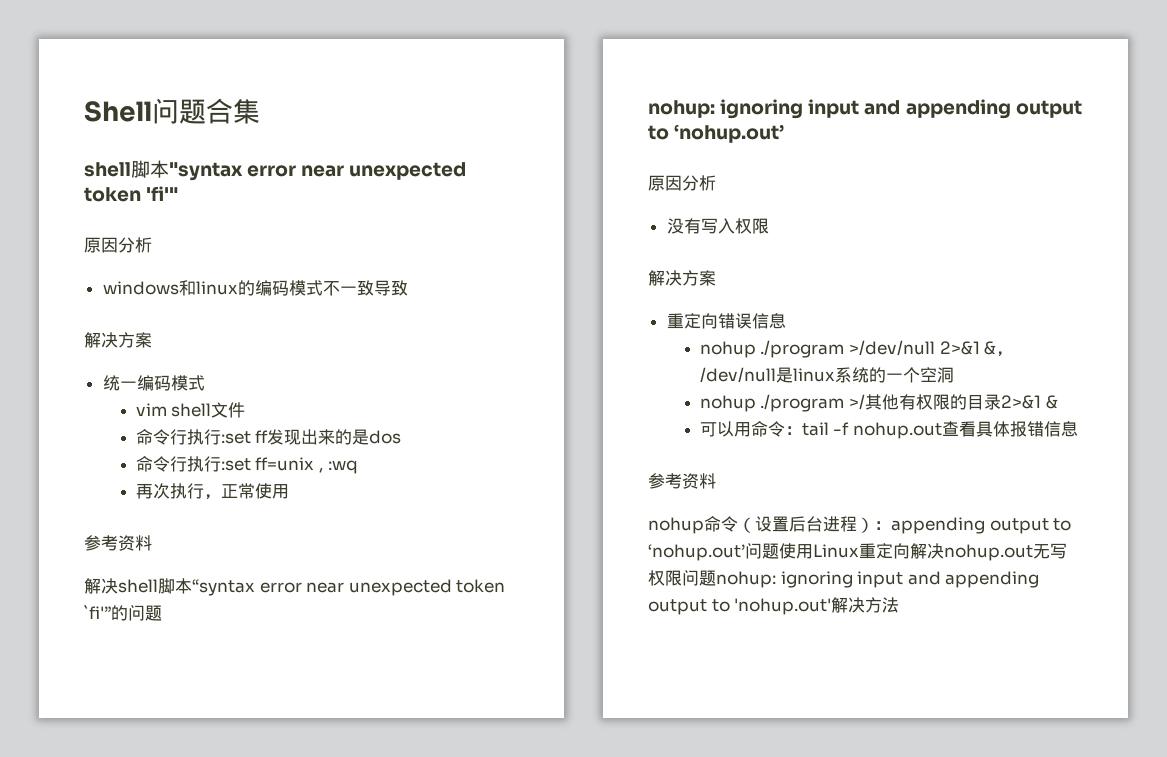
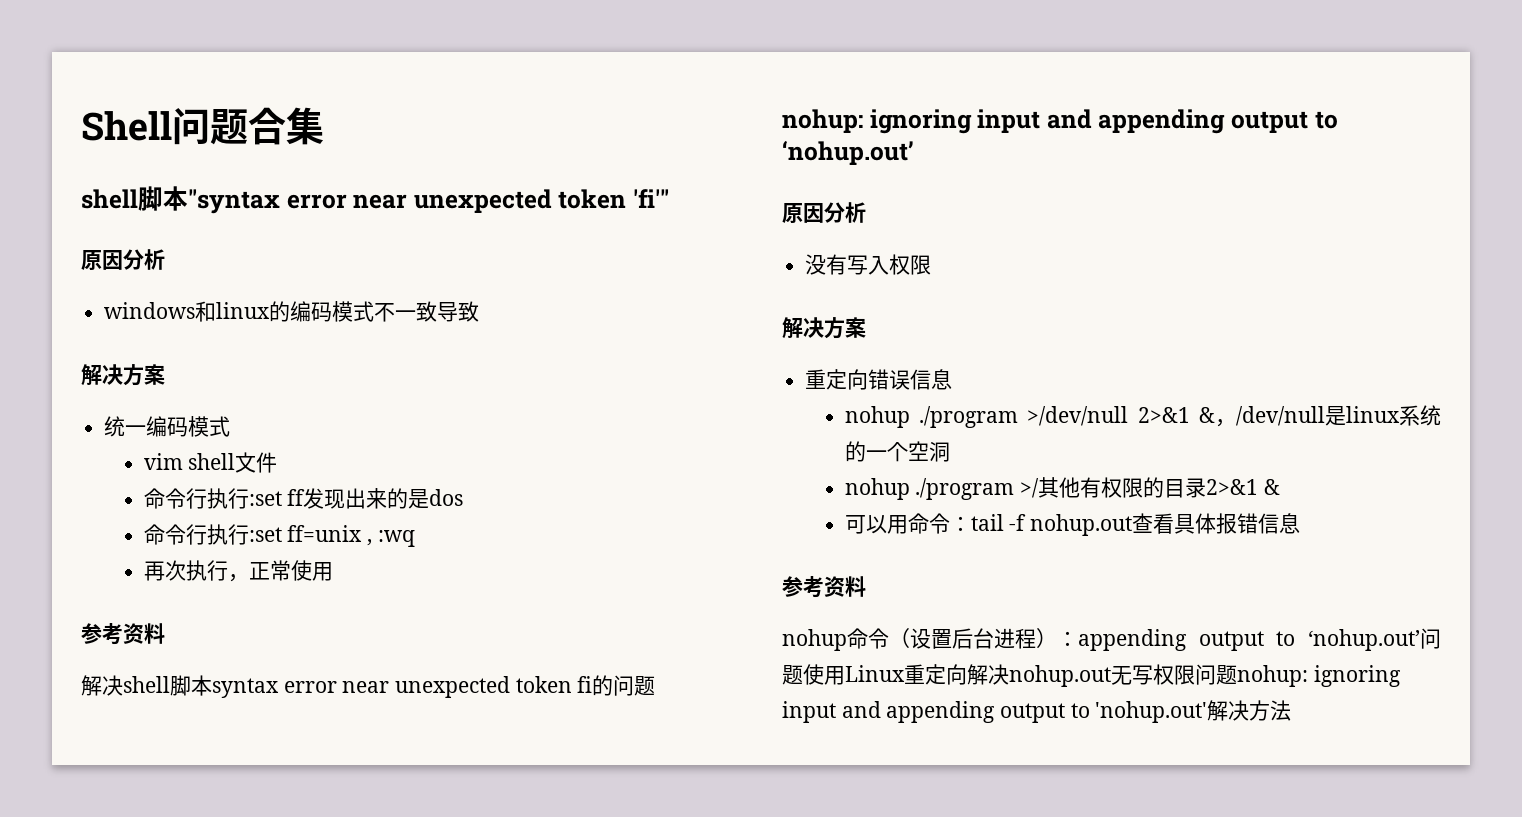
[192,579,506,596] [84,605,111,619] “syntax error near unexpected token `fi'” -> [212,676,593,698] syntax error near unexpected token fi

